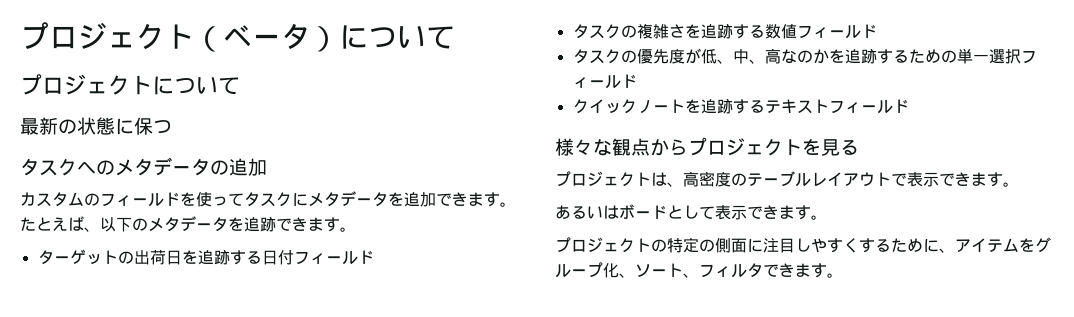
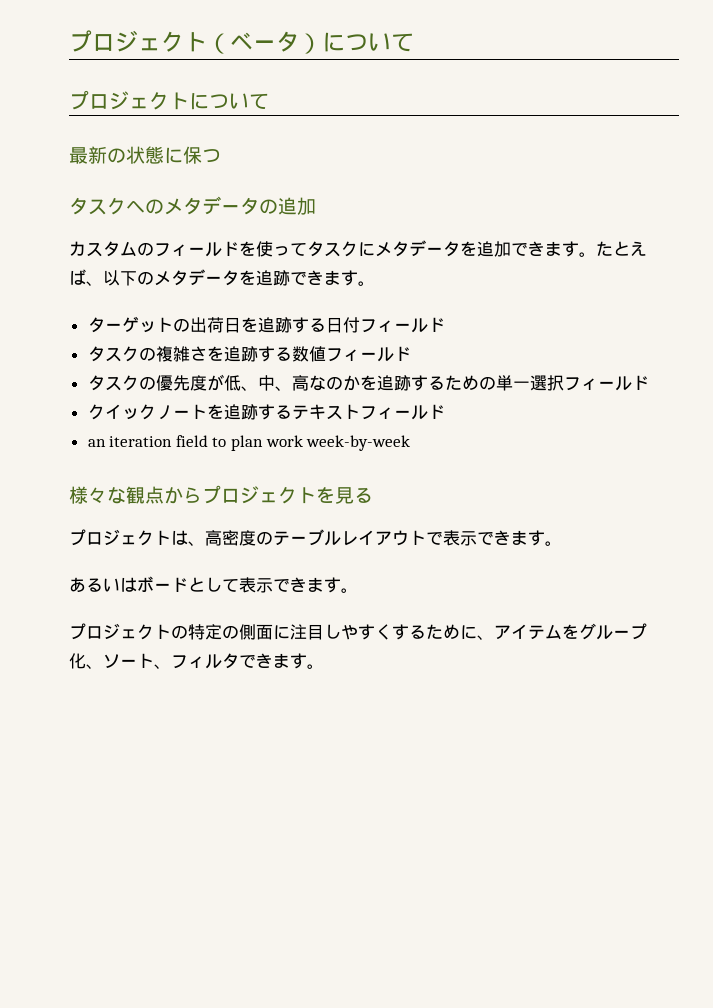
(909, 106) none -> [87,435,411,451] // an iteration field to plan work week-by-week

